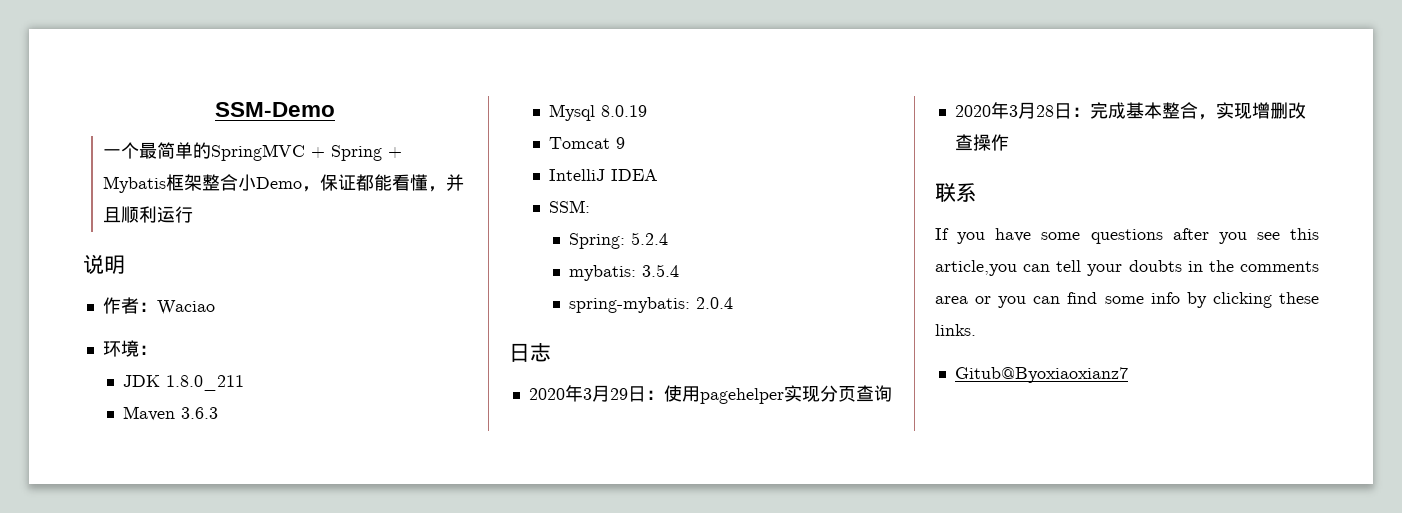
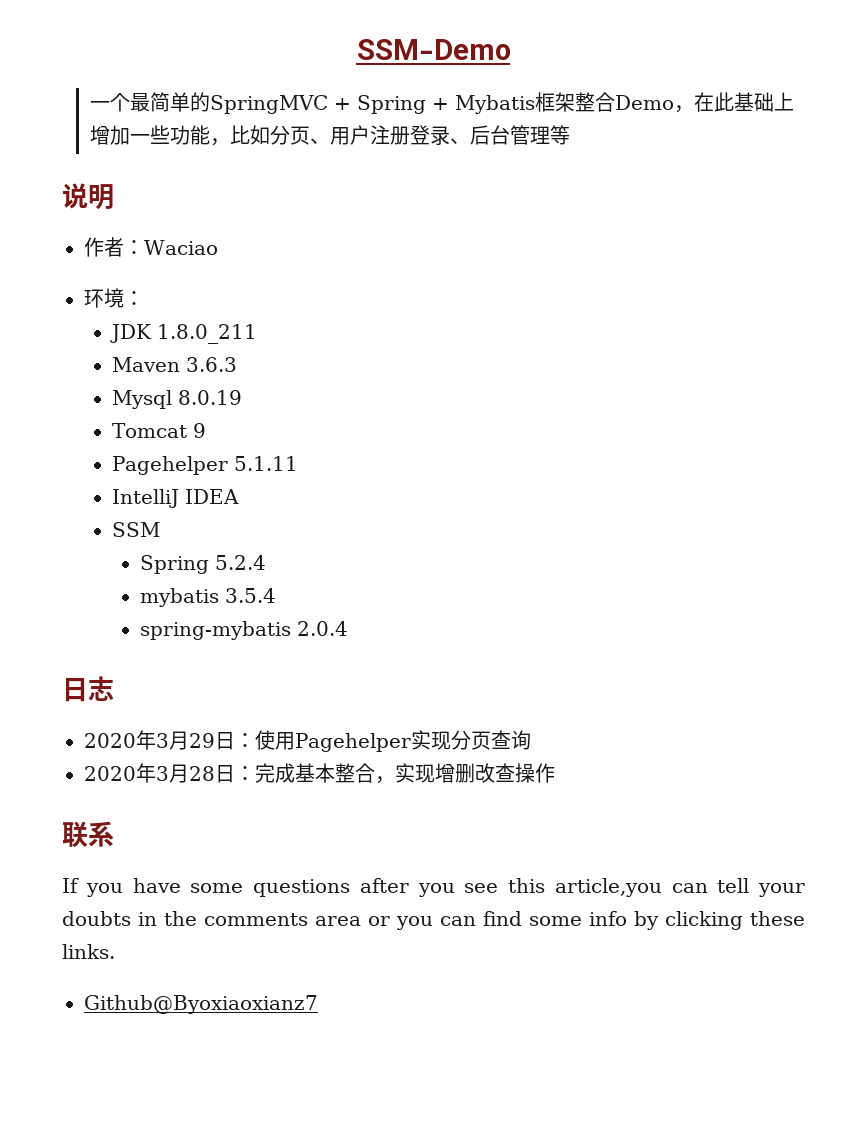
[238,174,465,192] [103,206,194,223] 小Demo，保证都能看懂，并且顺利运行 -> [614,92,794,113] [89,125,570,146] Demo，在此基础上增加一些功能，比如分页、用户注册登录、后台管理等
(626, 143) none -> [111,456,298,475] // Pagehelper 5.1.11
[549,200,591,213] [569,233,626,249] SSM: // Spring: -> [111,522,160,537] [139,555,209,574] SSM // Spring
[569,265,637,281] mybatis: -> [139,588,219,607] mybatis
[569,297,691,313] spring-mybatis: -> [139,621,291,640] spring-mybatis
[699,388,784,404] pagehelper -> [295,733,411,752] Pagehelper
[954,367,1128,383] Gitub@Byoxiaoxianz7 -> [84,995,318,1014] Github@Byoxiaoxianz7

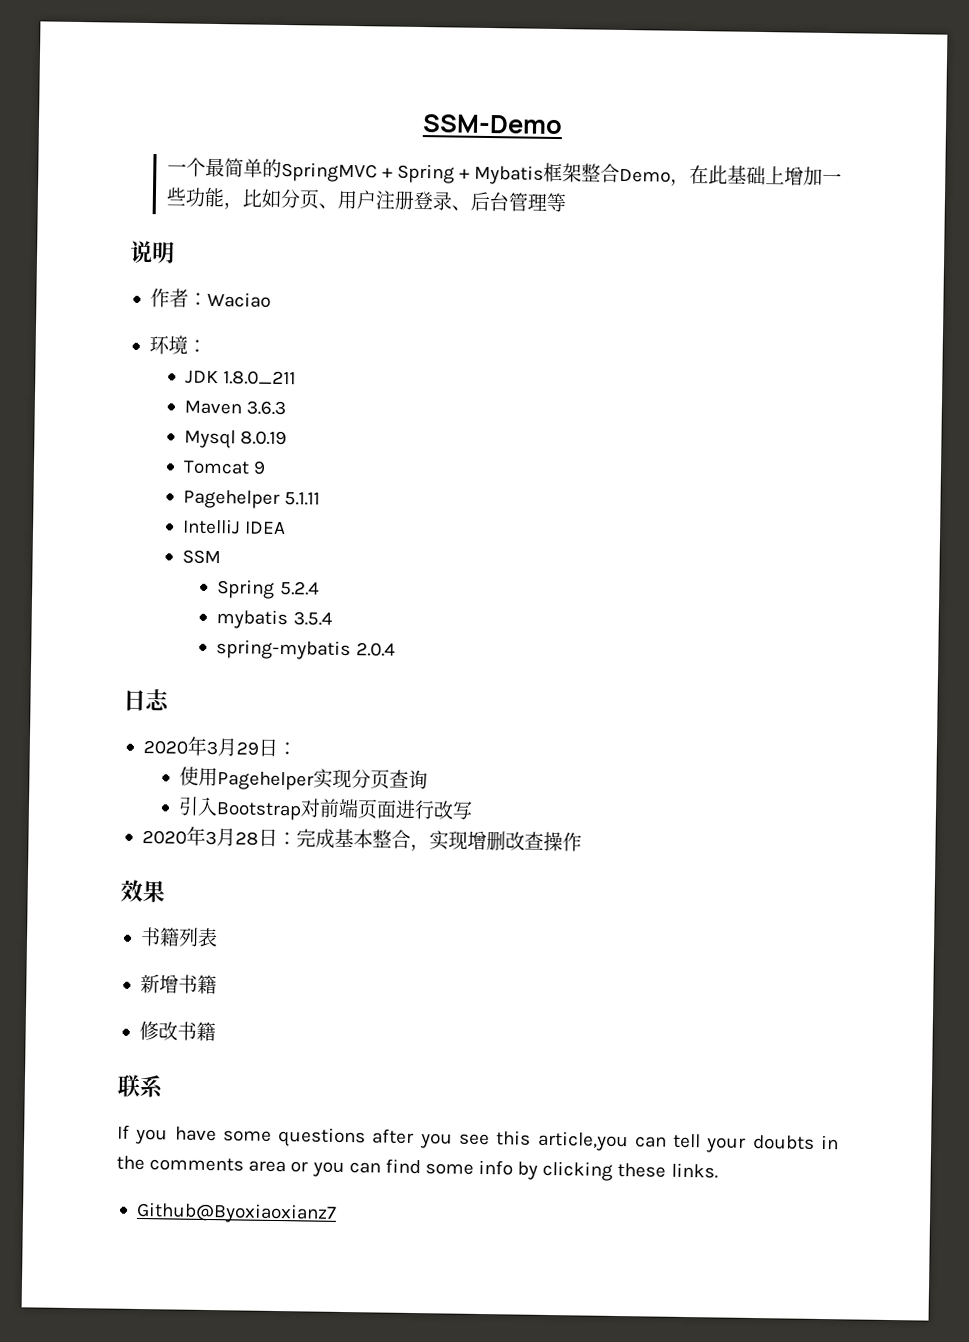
(255, 740) none -> (297, 748) //
(531, 740) none -> [177,796,473,821] // 引入Bootstrap对前端页面进行改写
(555, 773) none -> [120,879,165,903] [139,926,218,948] [139,973,217,995] [138,1020,216,1042] // 效果 // 书籍列表 // 新增书籍 // 修改书籍

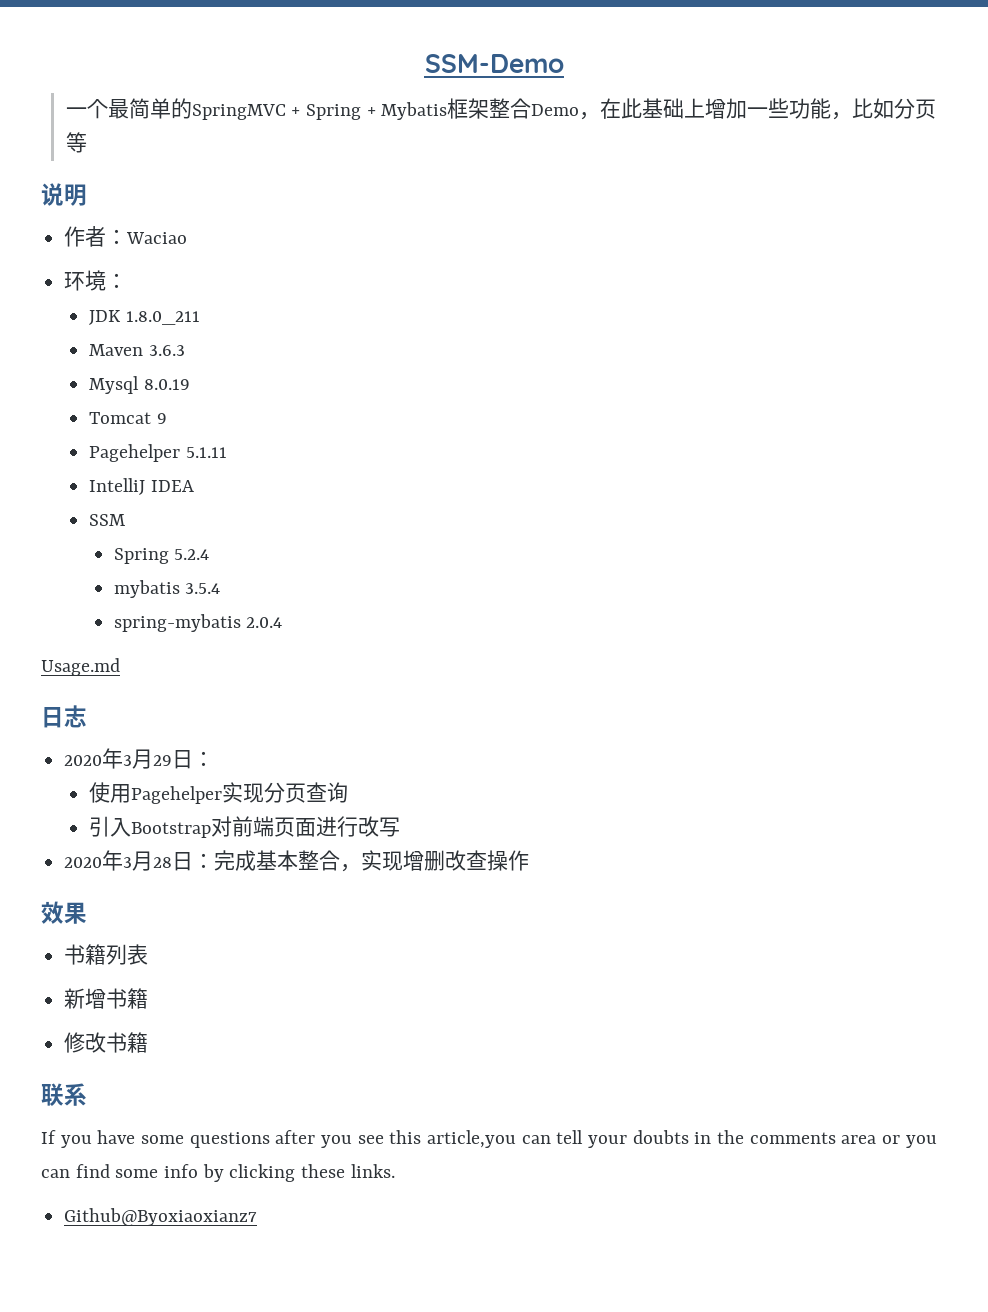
[317,190,548,212] 、用户注册登录、后台管理 -> (937, 109) none
(396, 649) none -> [41,658,120,676] // Usage.md

